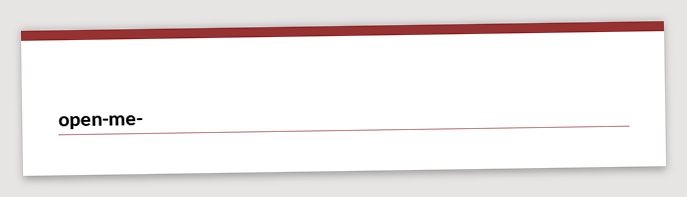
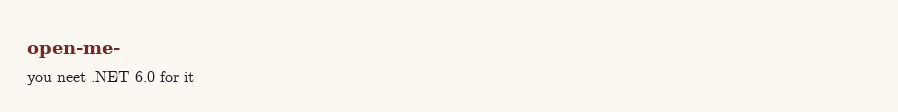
(143, 122) none -> [27,71,194,85] // you neet .NET 6.0 for it

